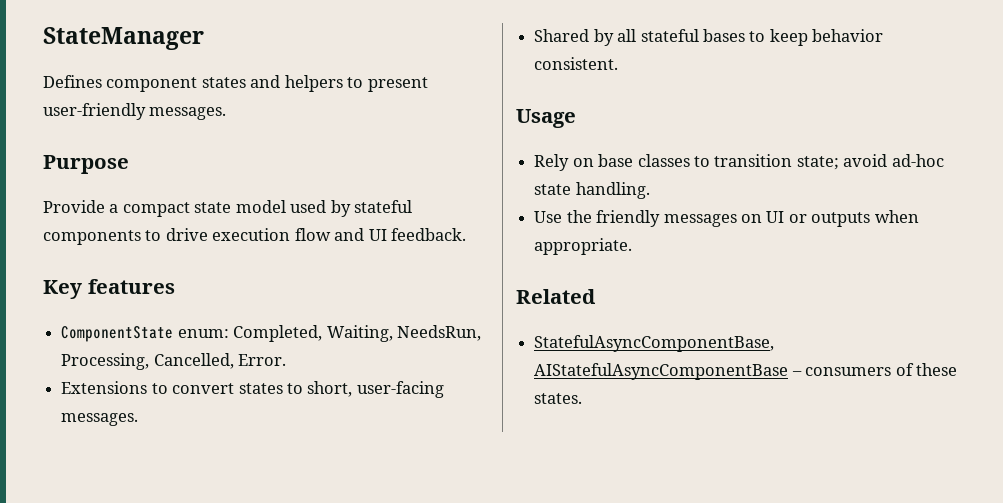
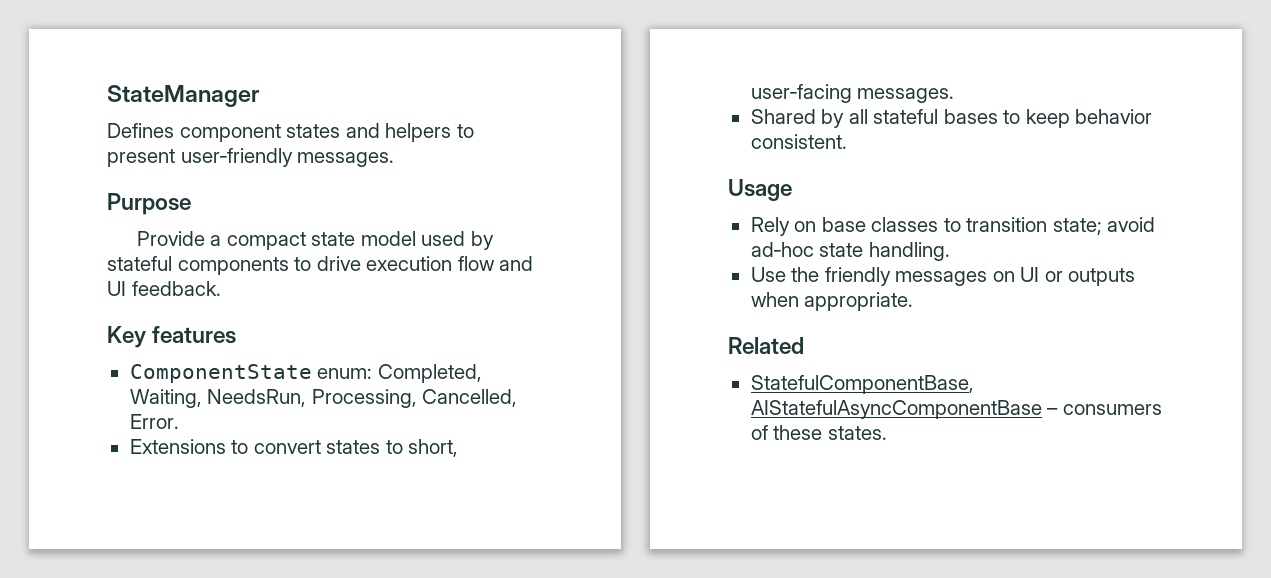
[534,335,775,352] StatefulAsyncComponentBase, -> [750,375,974,394] StatefulComponentBase,

